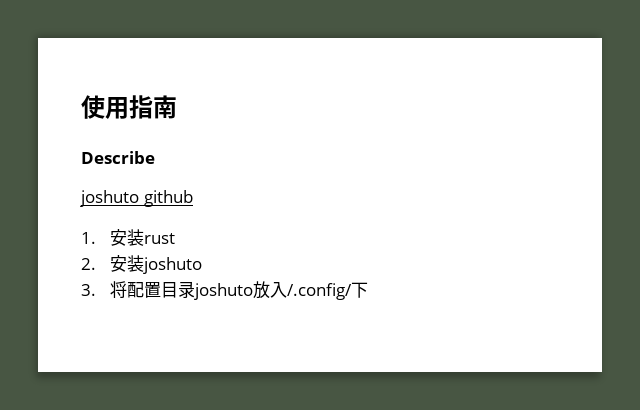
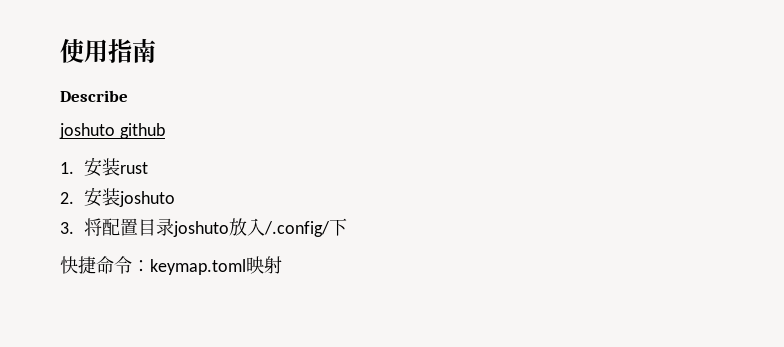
(369, 290) none -> [60,256,282,275] // 快捷命令：keymap.toml映射

